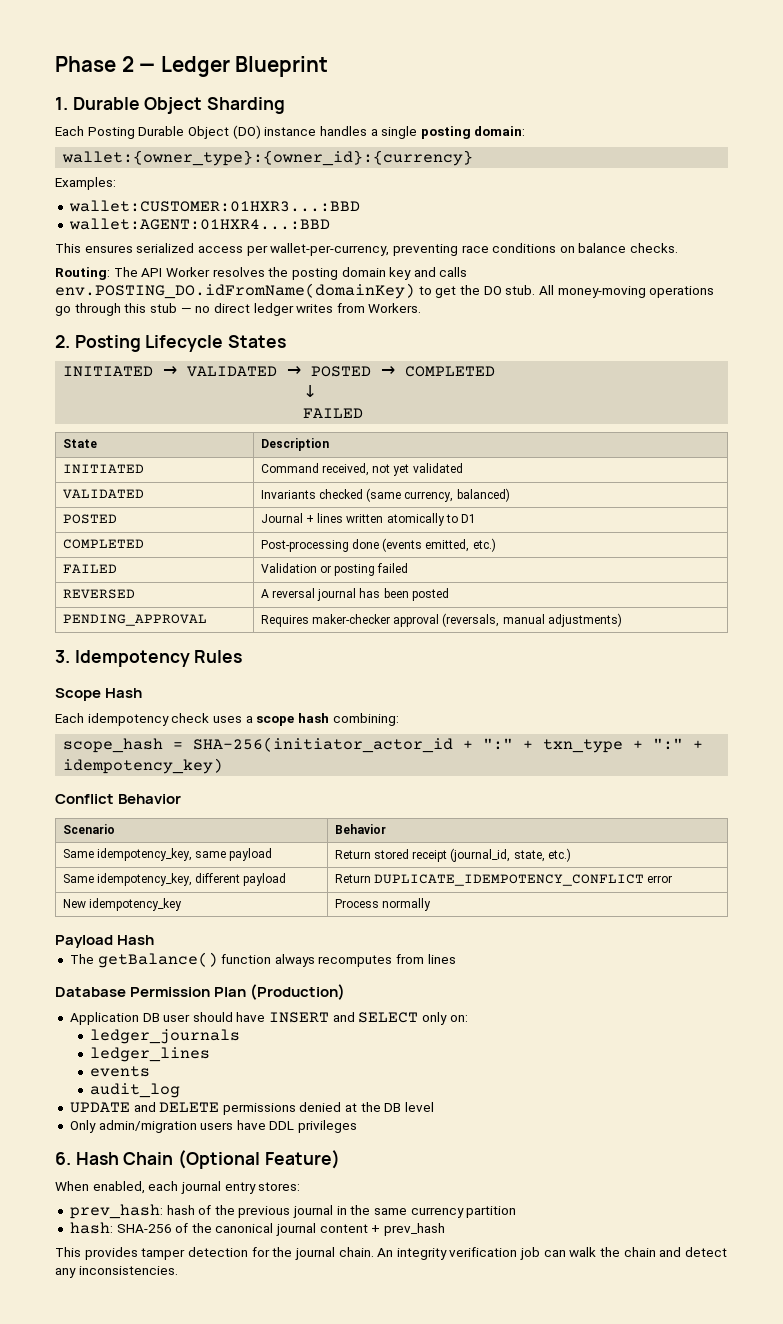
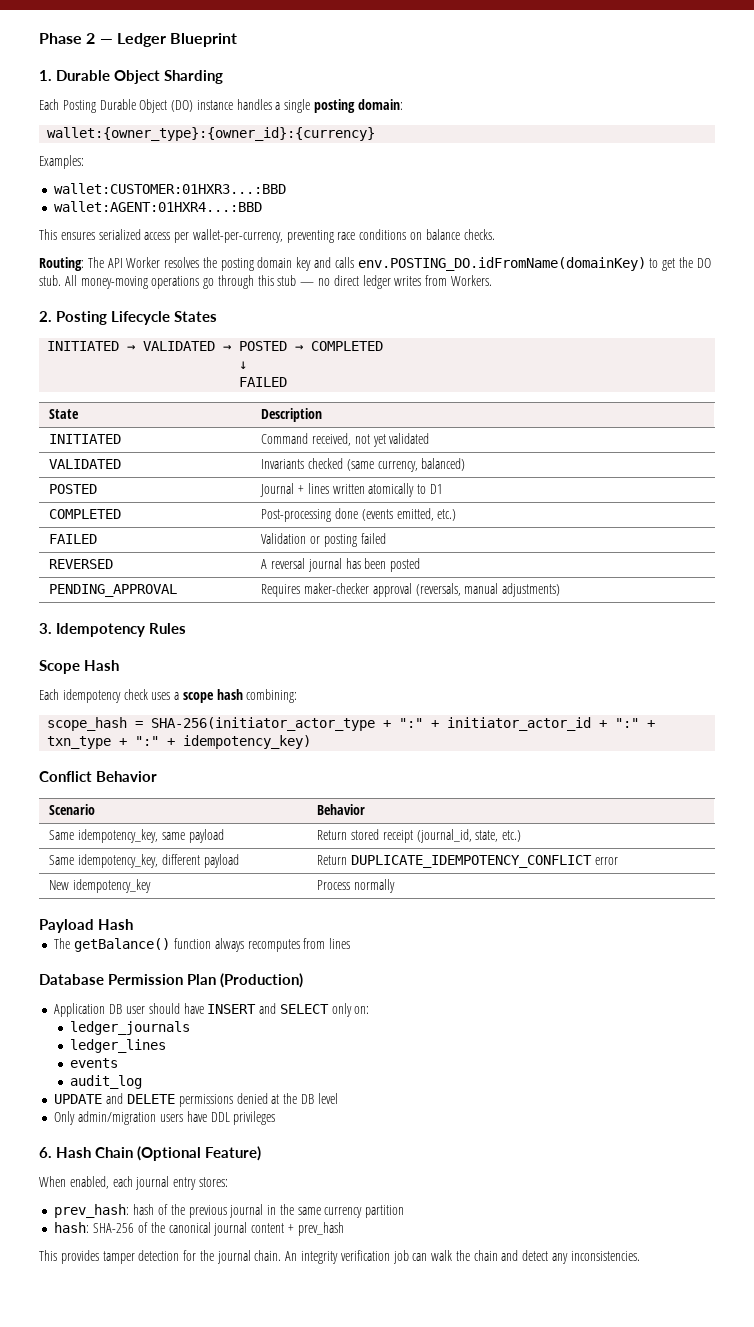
[193,737,454,753] SHA-256(initiator_actor_id -> [151,717,592,731] SHA-256(initiator_actor_type + ":" + initiator_actor_id

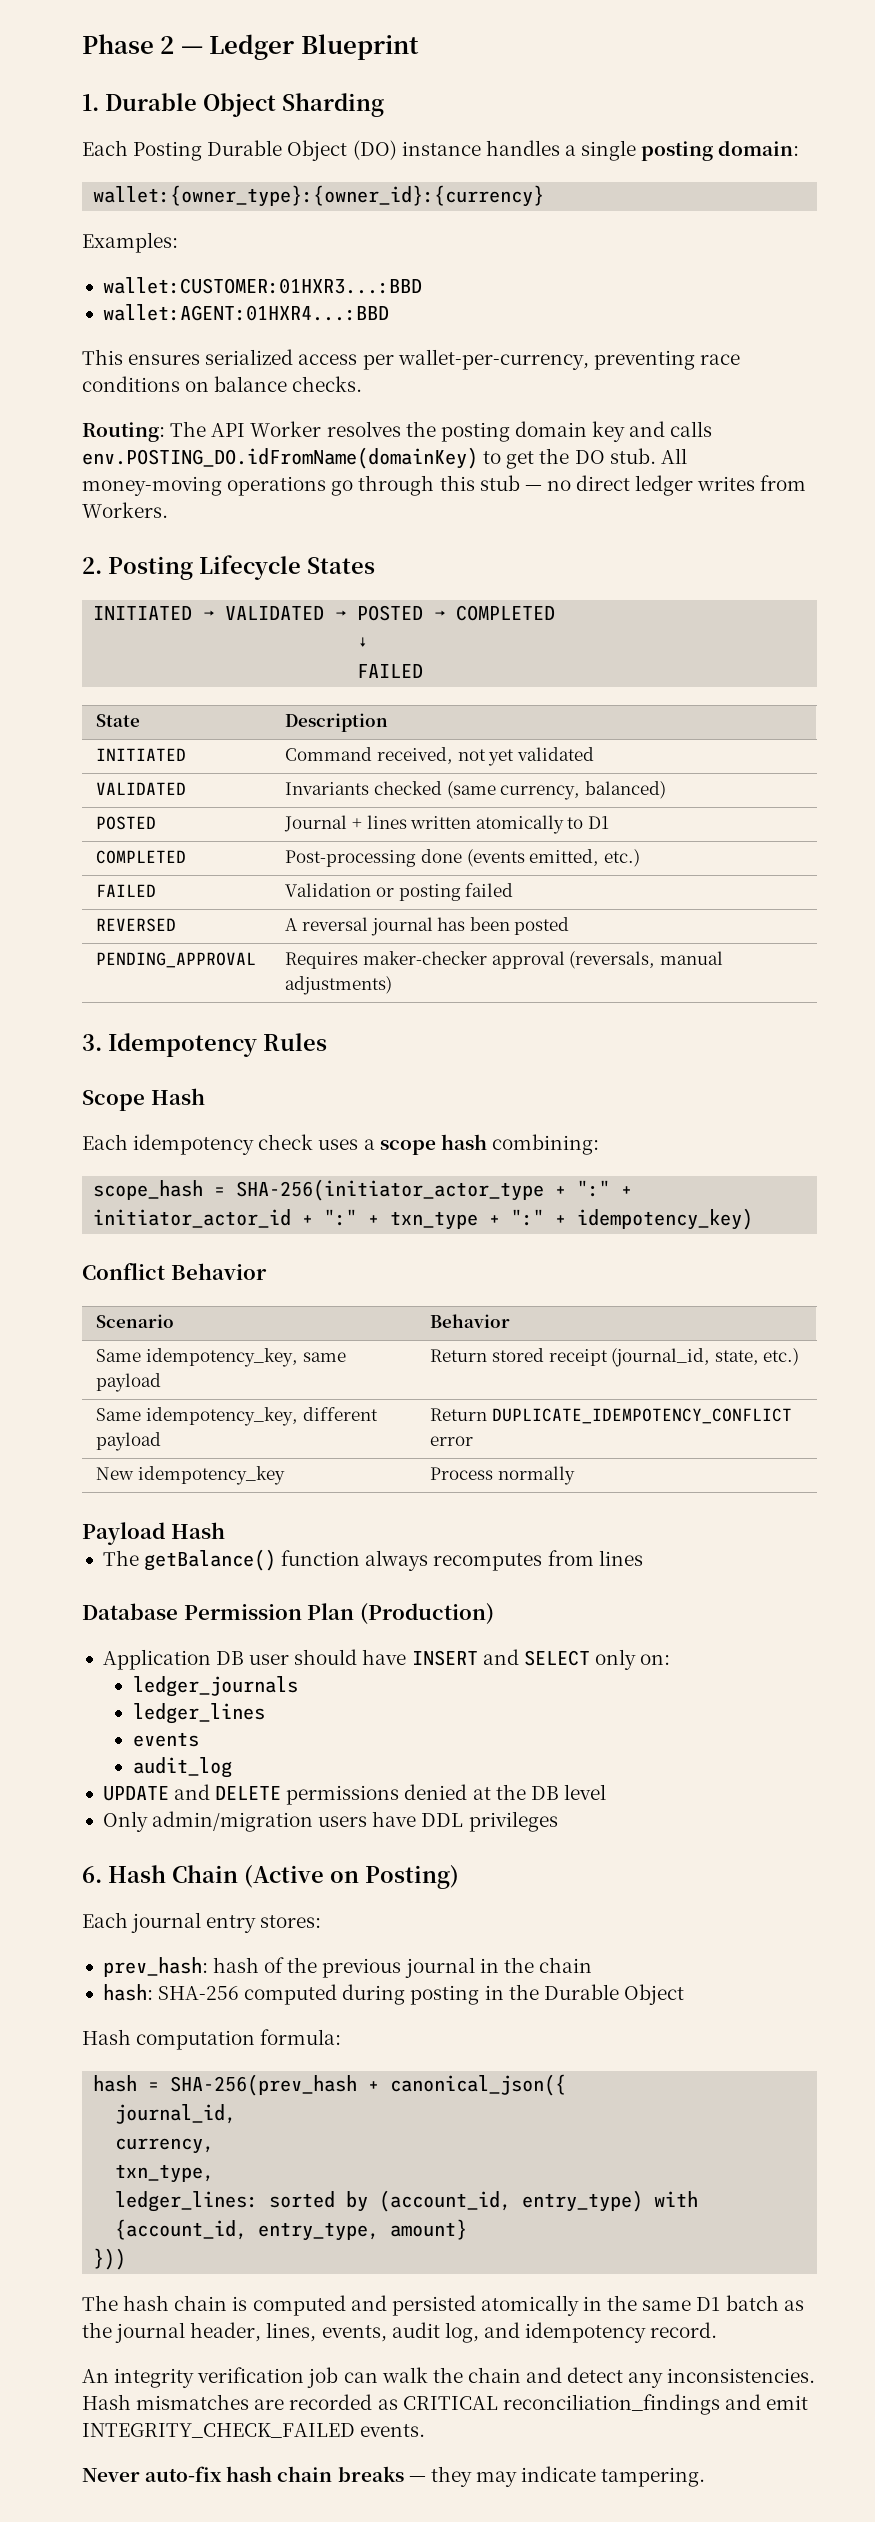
[137,1146,262,1161] [39,1176,133,1189] (Optional Feature) // When enabled, each -> [244,1865,459,1889] [82,1912,128,1928] (Active on Posting) // Each
[297,1205,405,1218] same currency partition -> [538,1957,592,1973] chain
[137,1222,344,1236] [39,1250,282,1264] of the canonical journal content + prev_hash // This provides tamper detection for the journal chain. -> [244,1984,684,2005] [82,2029,342,2050] [93,2074,567,2096] [115,2104,237,2124] [115,2138,215,2154] [115,2164,215,2183] [115,2190,699,2212] [115,2219,468,2241] [93,2248,127,2270] [82,2295,804,2316] [82,2322,718,2343] computed during posting in the Durable Object // Hash computation formula: // hash = SHA-256(prev_hash + canonical_json({ // journal_id, // currency, // txn_type, // ledger_lines: sorted by (account_id, entry_type) with {account_id, entry_type, amount} // })) // The hash chain is computed and persisted atomically in the same D1 batch as the journal header, lines, events, audit log, and idempotency record. //
(640, 1256) none -> [82,2394,809,2415] [82,2423,426,2438] [82,2466,706,2487] Hash mismatches are recorded as CRITICAL reconciliation_findings and emit INTEGRITY_CHECK_FAILED events. // Never auto-fix hash chain breaks — they may indicate tampering.

